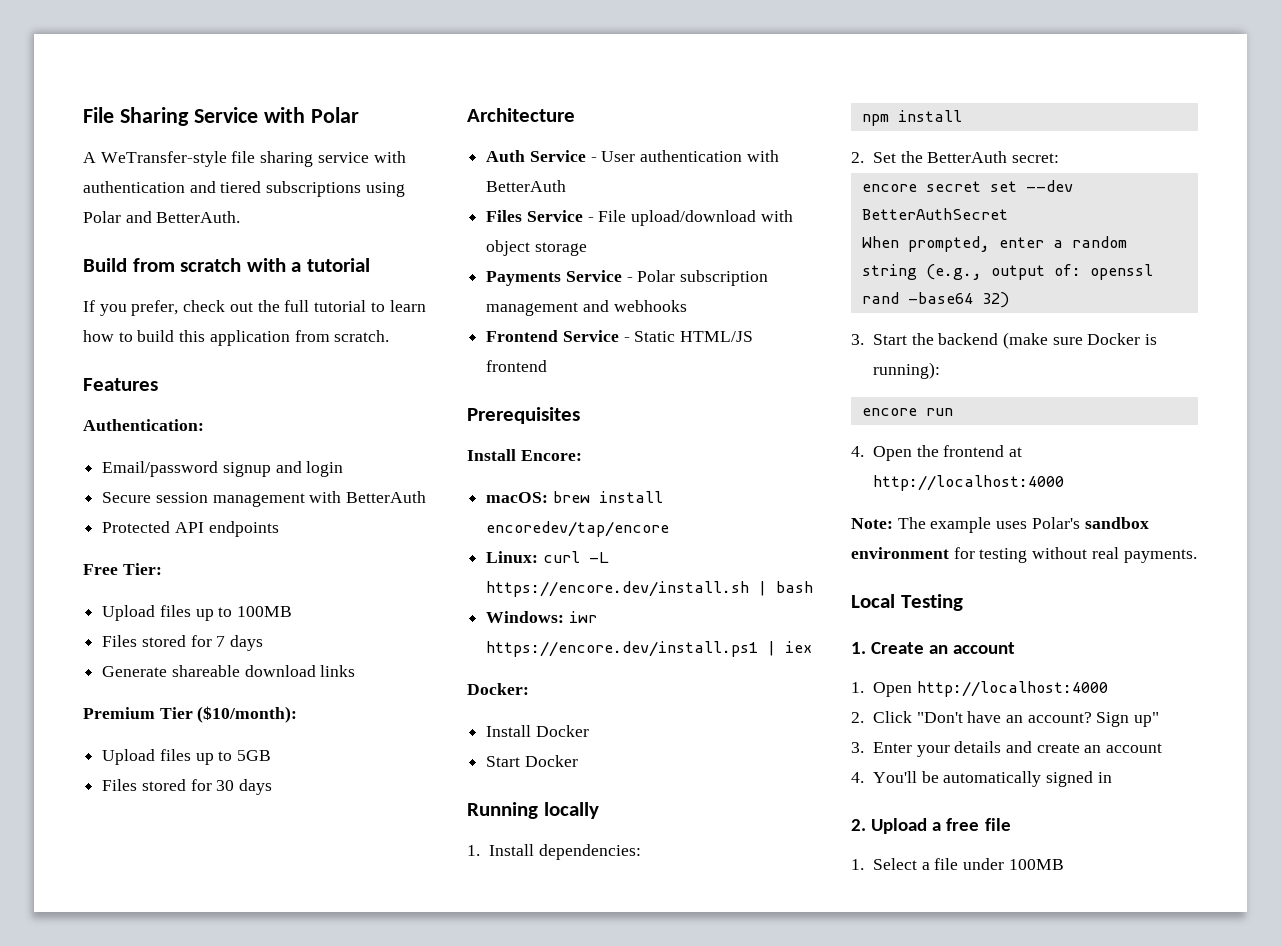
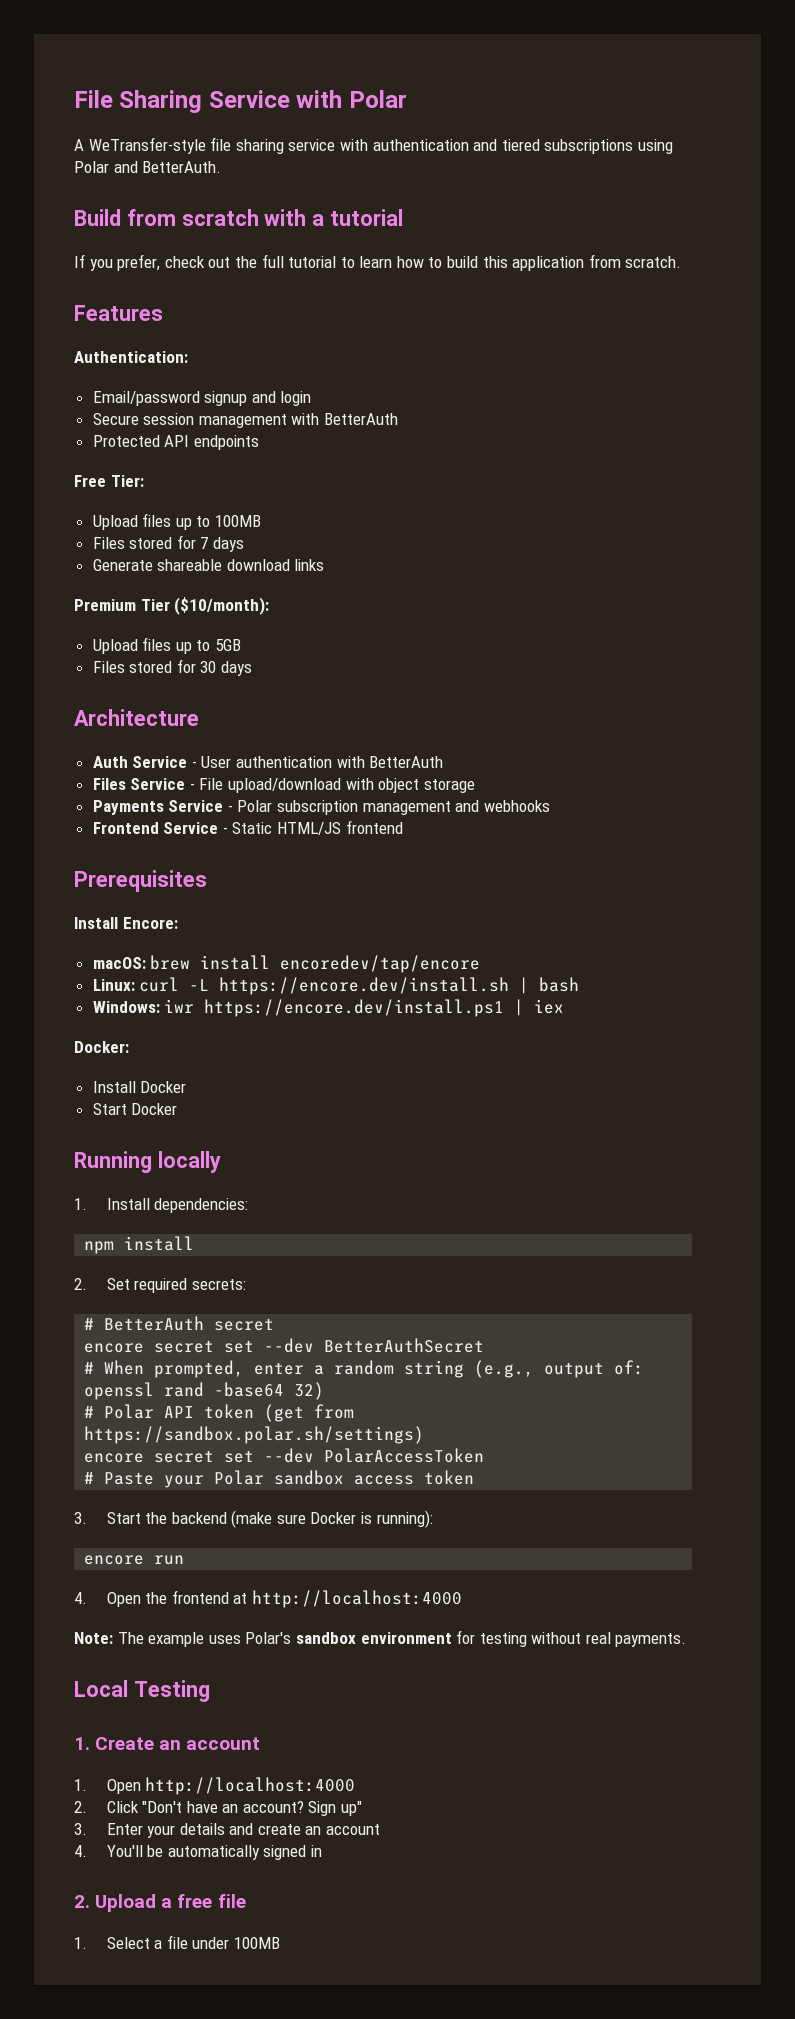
[900,151,1059,163] the BetterAuth secret: -> [134,1278,246,1293] [84,1316,275,1331] required secrets: // # BetterAuth secret
(1008, 214) none -> [84,1362,95,1374] #
(1009, 300) none -> [84,1404,355,1422] [84,1426,425,1444] [84,1448,485,1463] [84,1470,475,1488] // # Polar API token (get from https://sandbox.polar.sh/settings) // encore secret set --dev PolarAccessToken // # Paste your Polar sandbox access token

